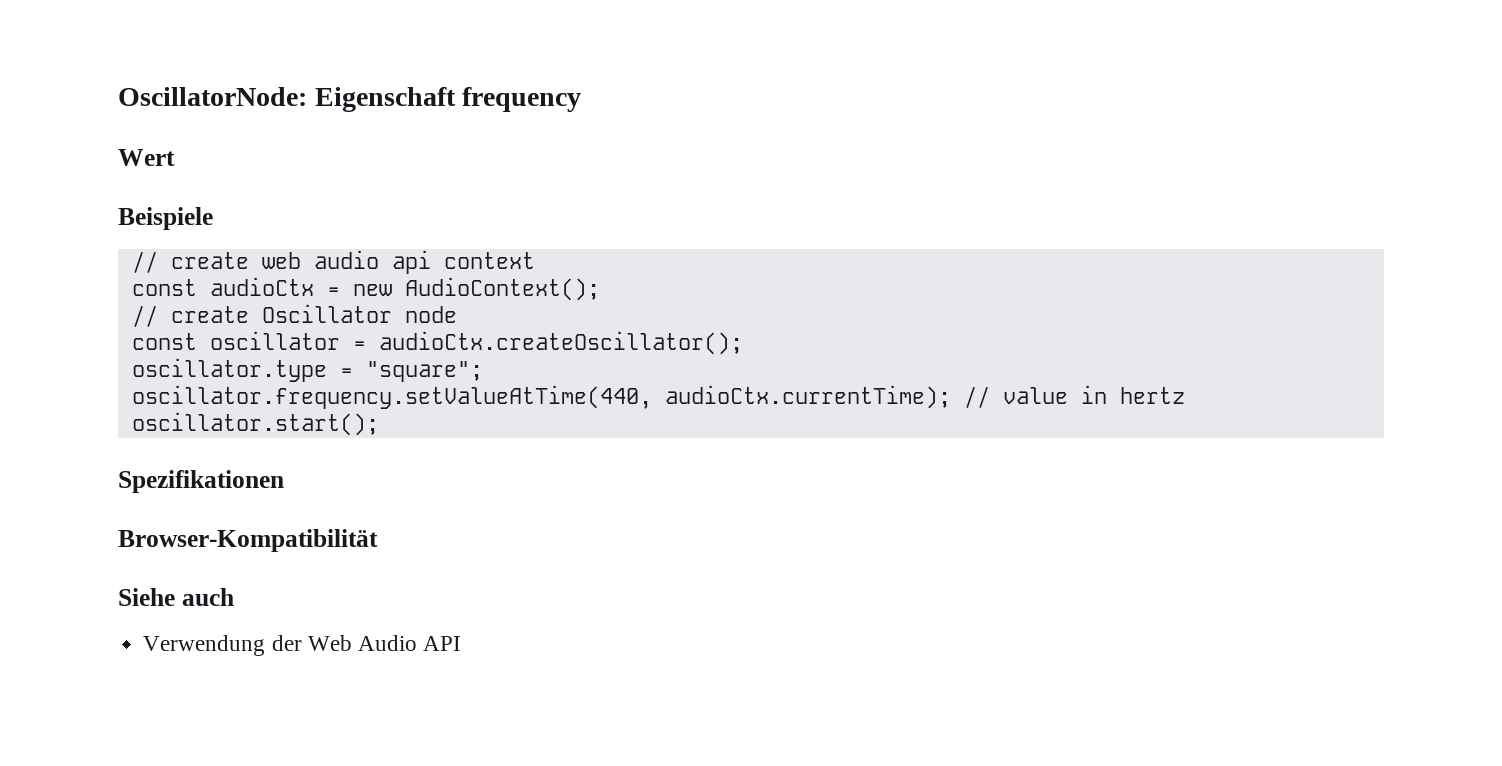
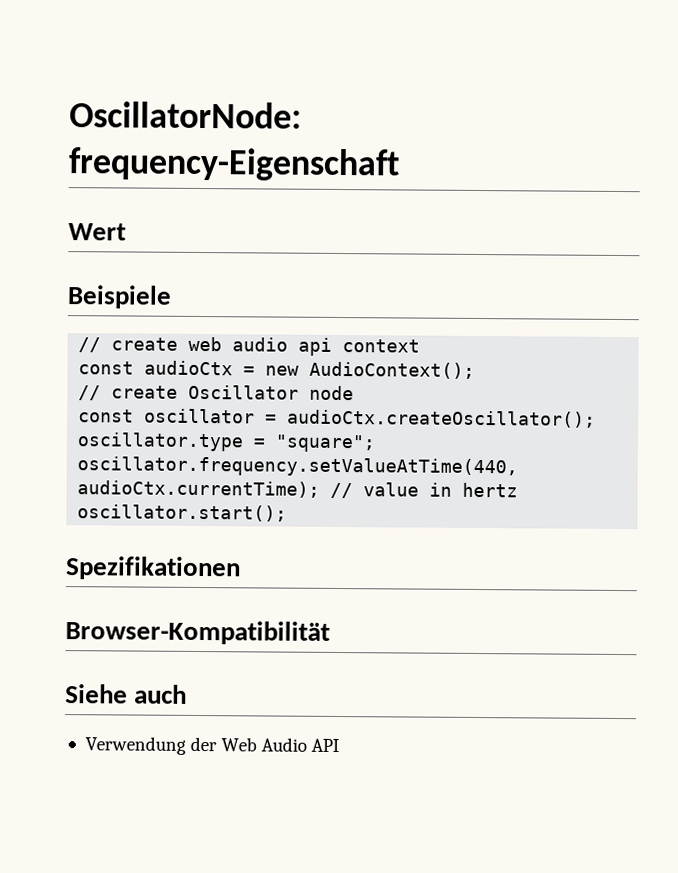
[314,87,582,112] Eigenschaft frequency -> [68,147,400,182] frequency-Eigenschaft

